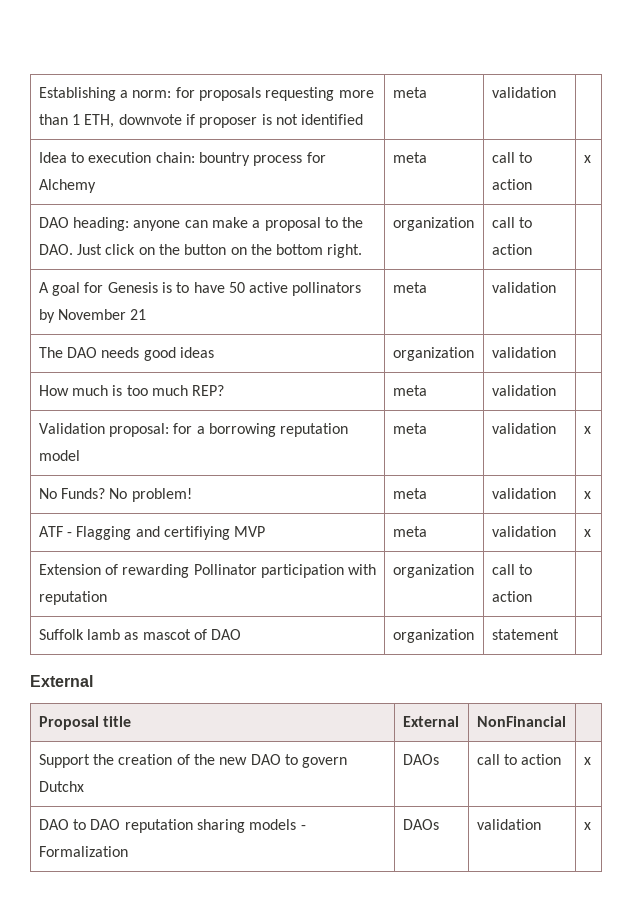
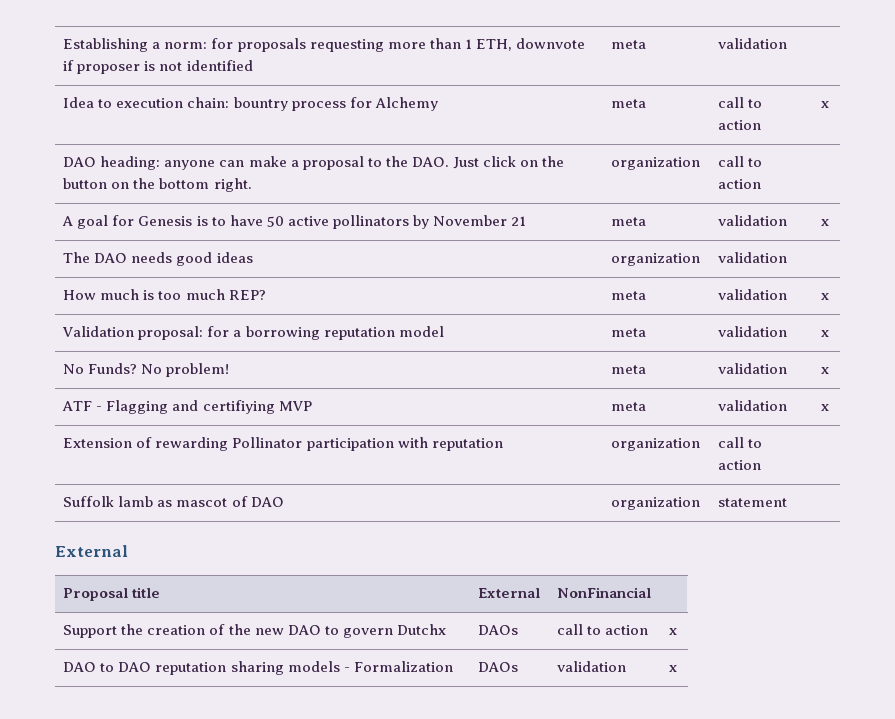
(556, 287) none -> [821,219,830,226] x
(556, 390) none -> [821,293,830,300] x

